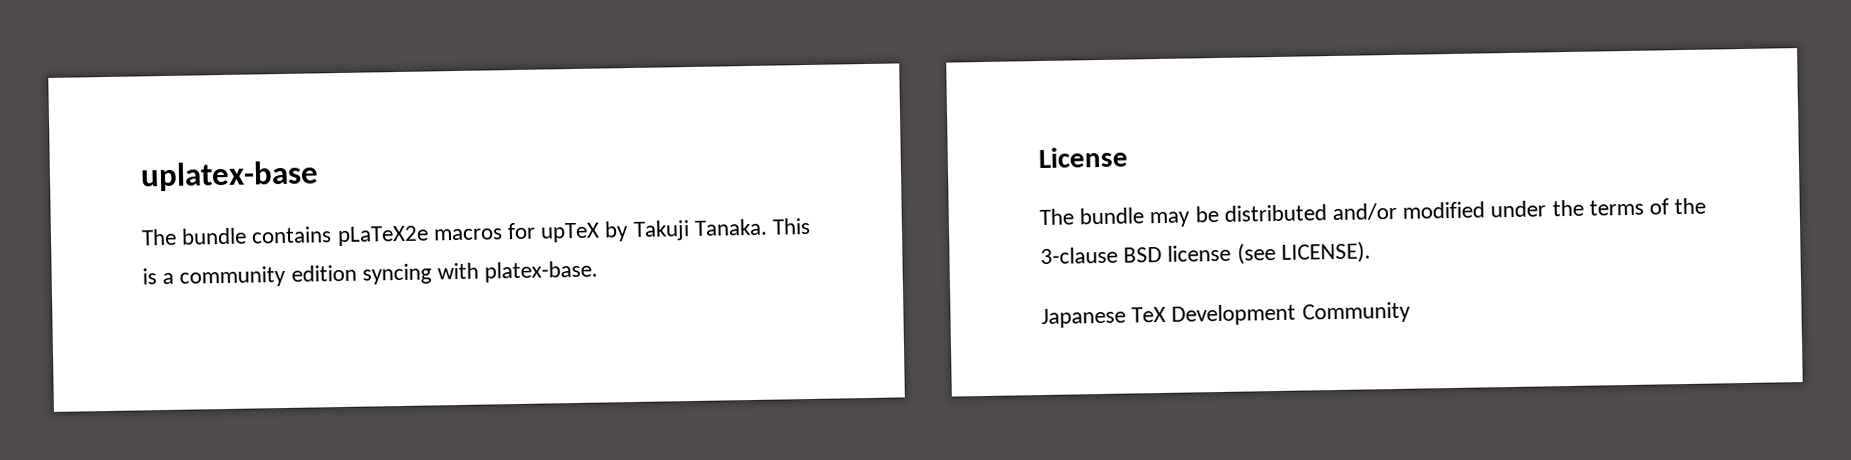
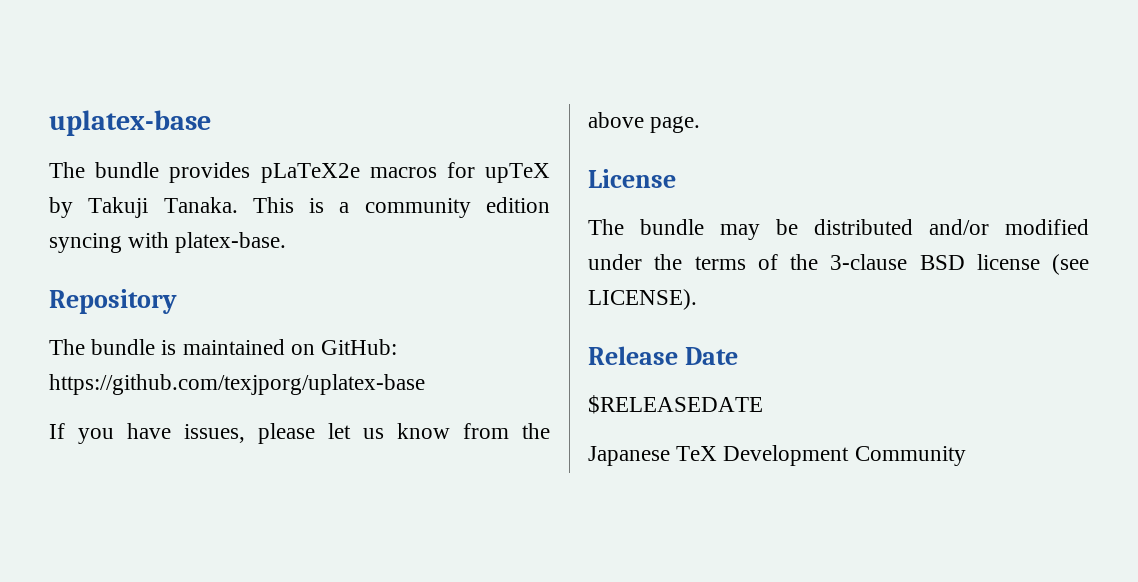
[251,226,333,244] contains -> [169,162,251,183] provides
(599, 271) none -> [49,289,177,314] [49,339,398,355] [49,374,425,395] [49,423,550,444] [588,112,701,133] // Repository // The bundle is maintained on GitHub: https://github.com/texjporg/uplatex-base // If you have issues, please let us know from the above page.
(1371, 252) none -> [588,346,738,365] [588,395,763,414] // Release Date // $RELEASEDATE

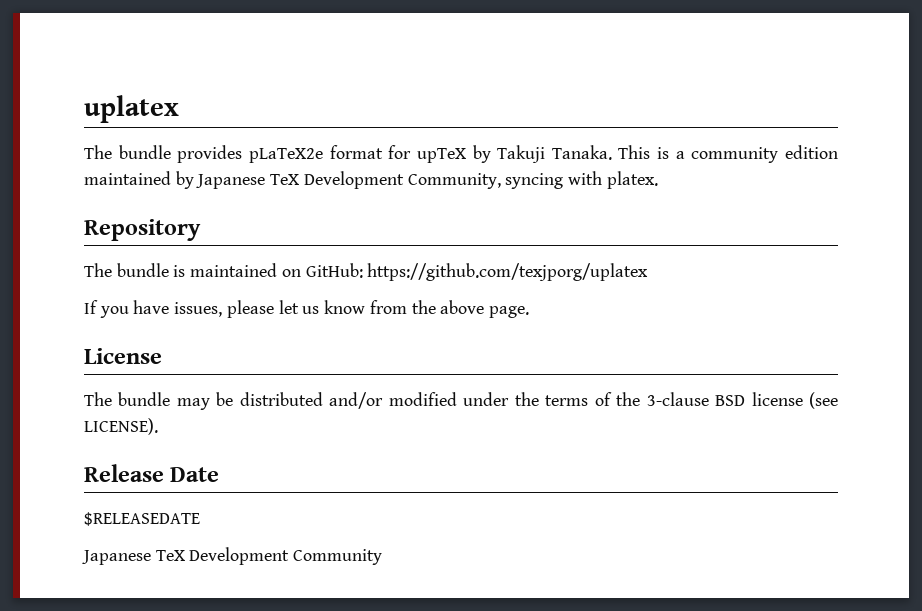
[49,110,211,136] uplatex-base -> [84,95,179,123] uplatex
[369,167,437,178] macros -> [329,145,383,159] format
(550, 205) none -> [84,171,501,189] maintained by Japanese TeX Development Community,
[175,232,287,253] platex-base. -> [606,171,658,189] platex.
[49,374,425,395] https://github.com/texjporg/uplatex-base -> [367,263,649,281] https://github.com/texjporg/uplatex

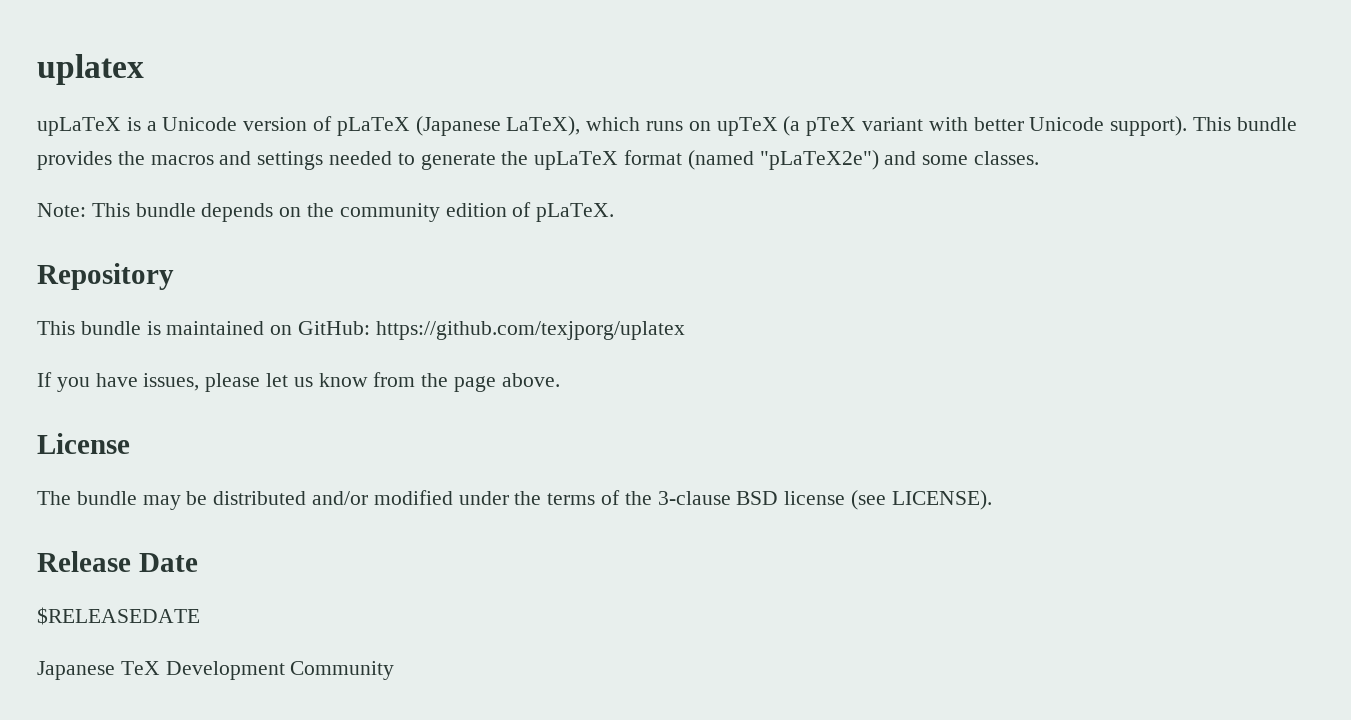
[84,145,838,163] [84,171,658,189] The bundle provides pLaTeX2e format for upTeX by Takuji Tanaka. This is a community edition maintained by Japanese TeX Development Community, syncing with platex. -> [37,116,1297,136] [37,150,1040,170] [37,202,615,222] upLaTeX is a Unicode version of pLaTeX (Japanese LaTeX), which runs on upTeX (a pTeX variant with better Unicode support). This bundle provides the macros and settings needed to generate the upLaTeX format (named "pLaTeX2e") and some classes. // Note: This bundle depends on the community edition of pLaTeX.
[84,263,112,277] The -> [37,321,75,335] This
[440,300,529,318] above page. -> [454,373,560,392] page above.

